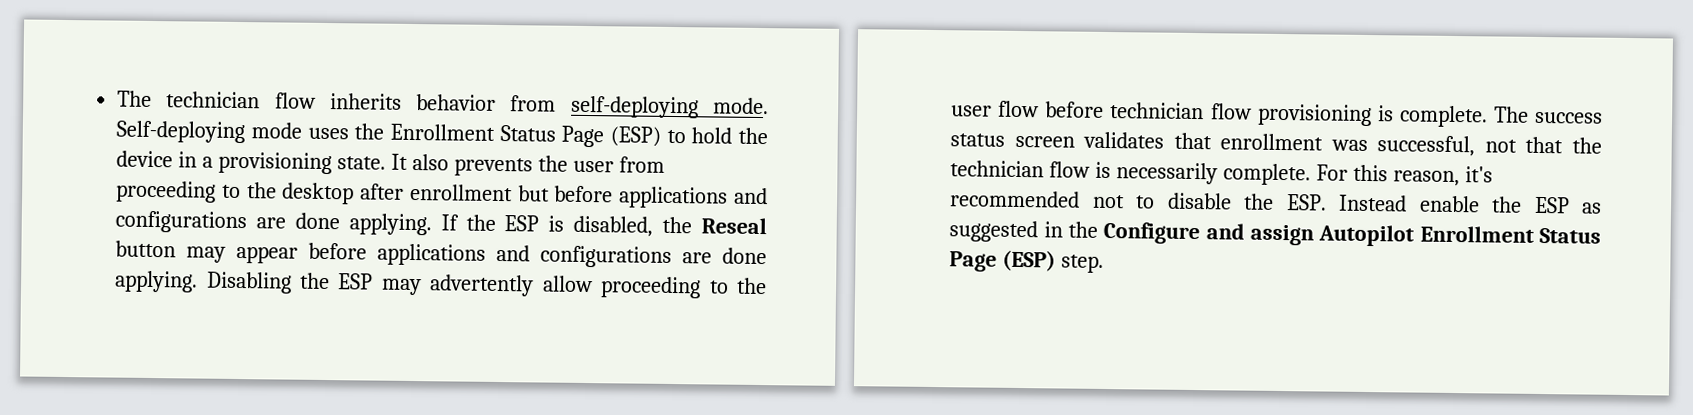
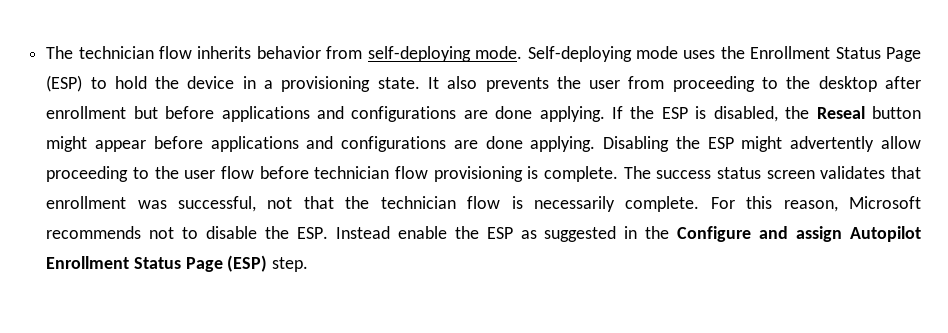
[186,246,227,263] may -> [46,136,88,152] might
[380,278,422,296] may -> [741,136,783,152] might
[1464,166,1493,183] [950,190,1081,208] it's recommended -> [849,196,922,209] [46,226,142,239] Microsoft recommends

